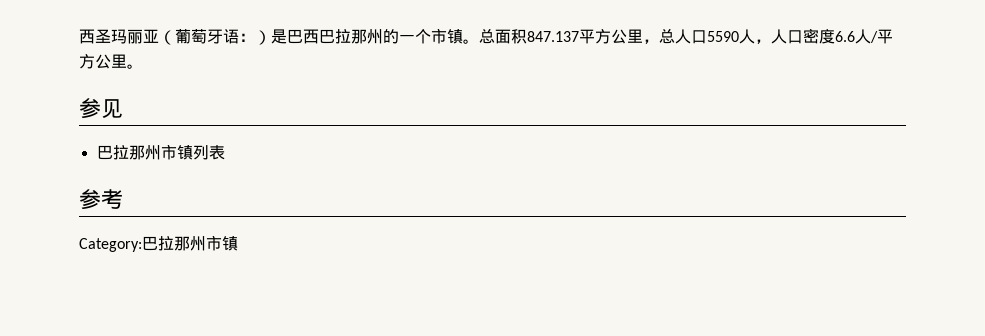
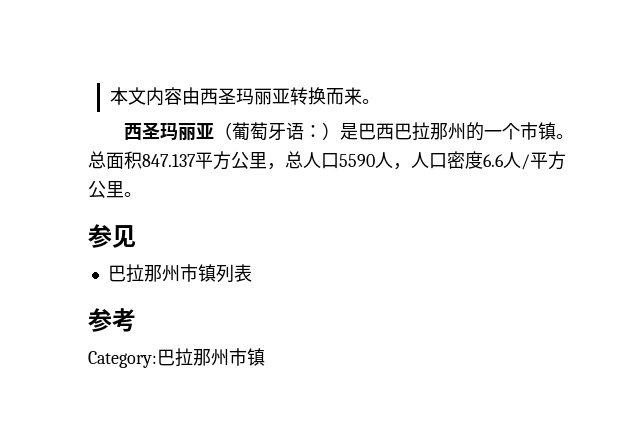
(79, 36) none -> [109,87,380,106] 本文内容由西圣玛丽亚转换而来。 //

